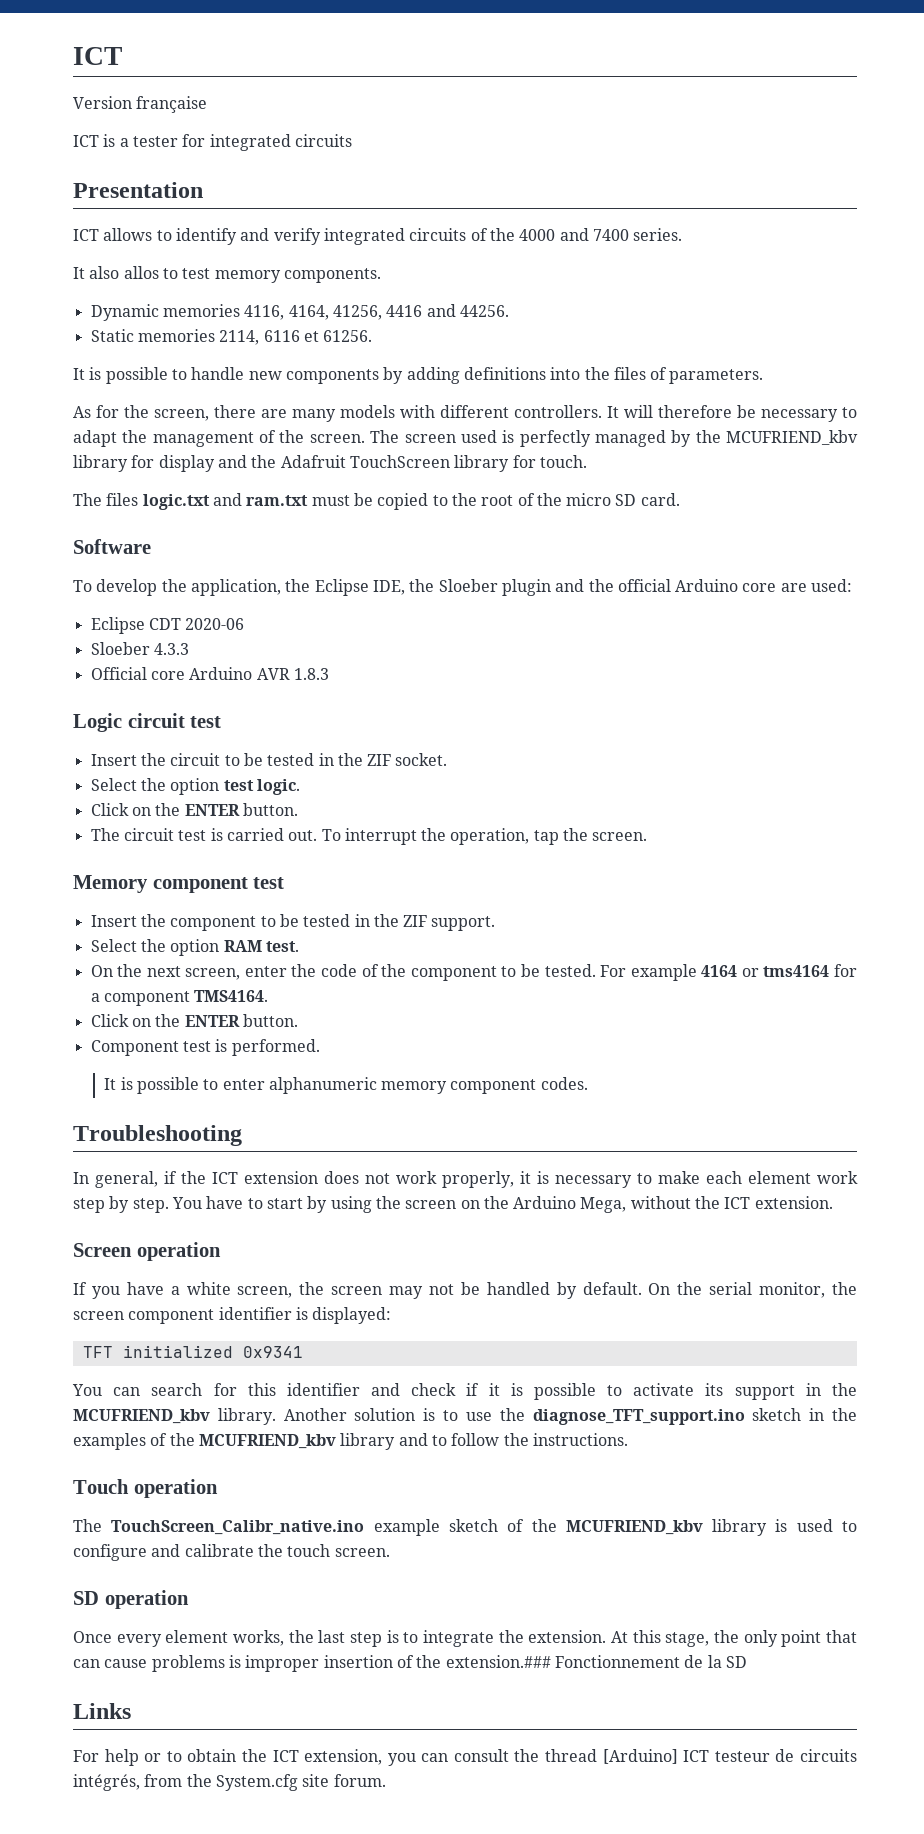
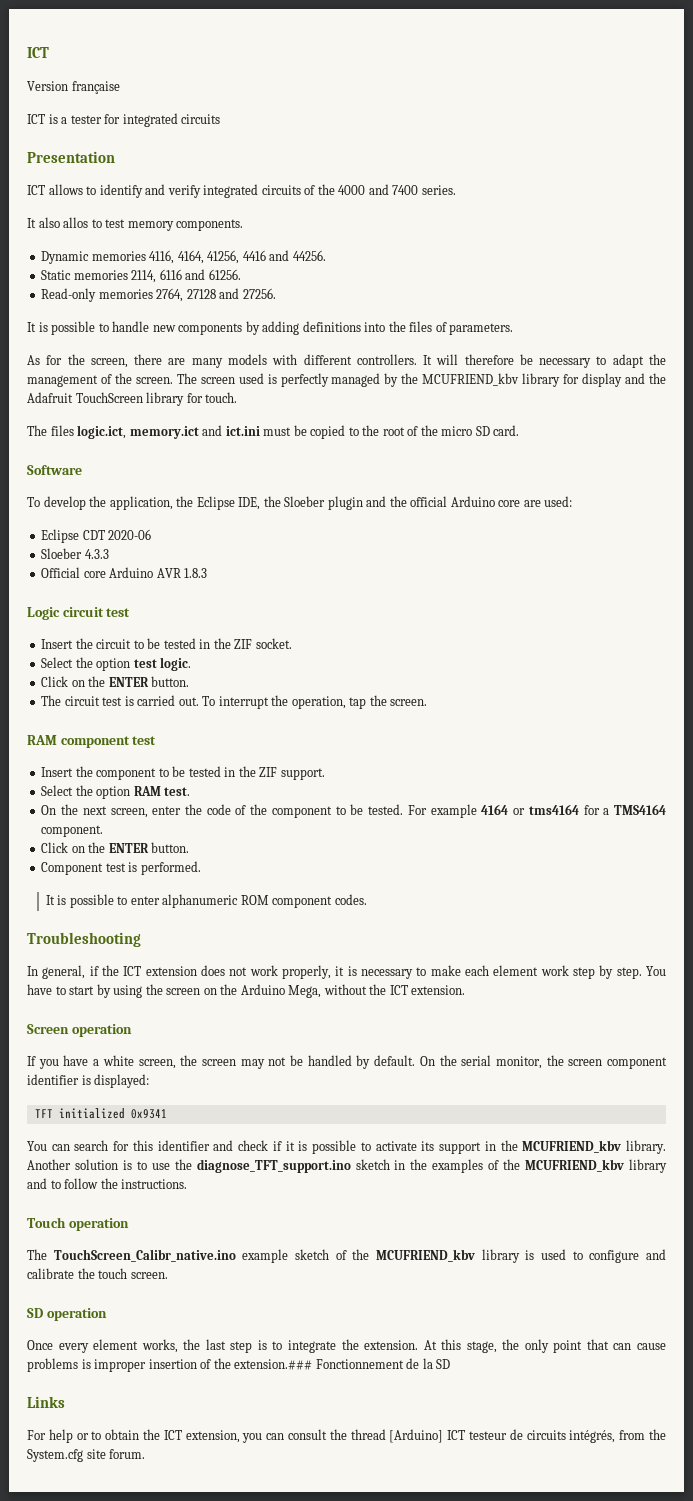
[303,331,319,342] et -> [185,269,206,280] and
(373, 336) none -> [41,288,276,302] // Read-only memories 2764, 27128 and 27256.
[142,493,309,510] logic.txt and ram.txt -> [77,425,260,439] logic.ict, memory.ict and ict.ini
[73,875,148,893] Memory -> [27,735,57,745] RAM
[103,990,269,1006] component TMS4164. -> [614,804,667,815] [41,825,104,837] TMS4164 component.
[381,1081,448,1094] memory -> [240,895,269,905] ROM

